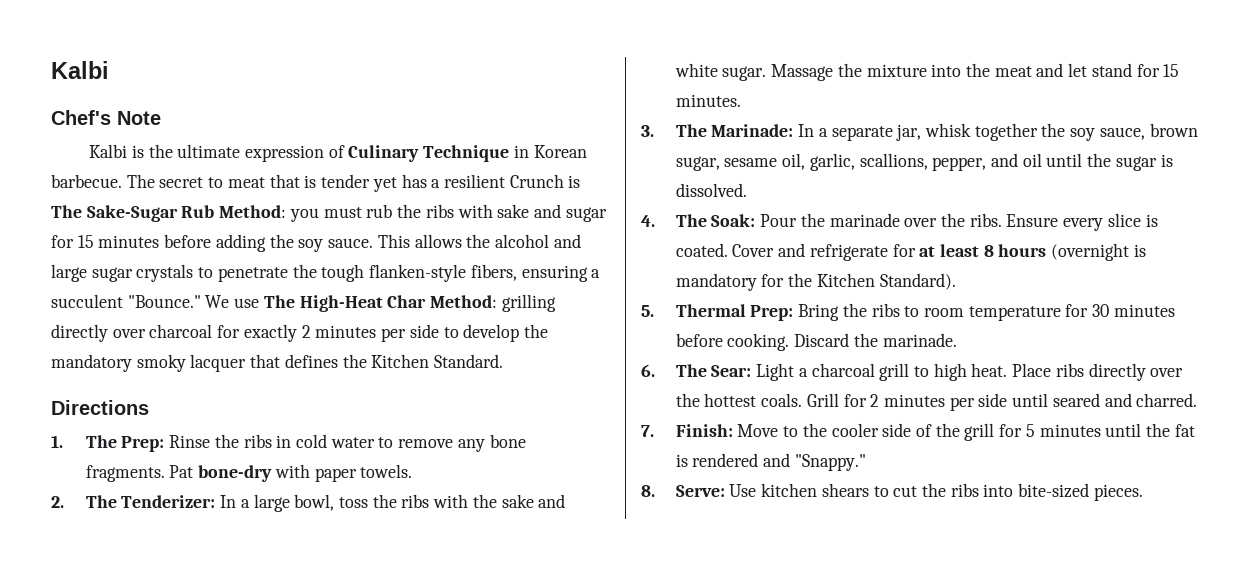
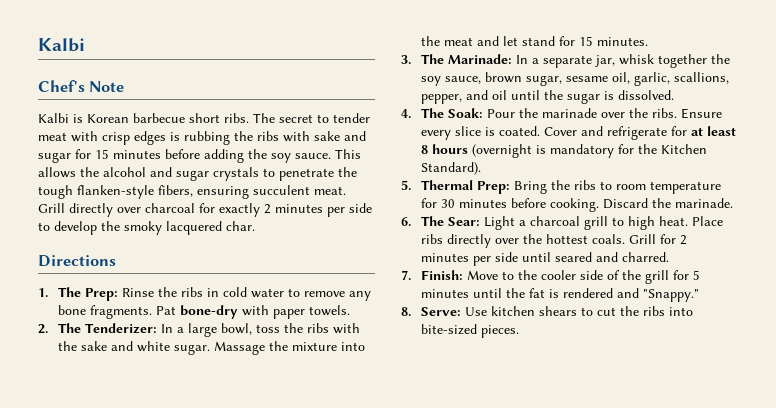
[148,144,587,162] [51,174,581,192] [51,204,393,222] the ultimate expression of Culinary Technique in Korean barbecue. The secret to meat that is tender yet has a resilient Crunch is The Sake-Sugar Rub Method: you must rub -> [87,113,370,123] [38,131,230,145] Korean barbecue short ribs. The secret to tender meat with crisp edges is rubbing
[51,264,87,282] large -> (172, 172) none
[591,269,601,278] [51,294,556,312] a succulent "Bounce." We use The High-Heat Char Method: grilling -> [253,185,346,195] [38,203,65,213] succulent meat. Grill
[51,354,504,372] mandatory smoky lacquer that defines the Kitchen Standard. -> [124,221,255,235] smoky lacquered char.

